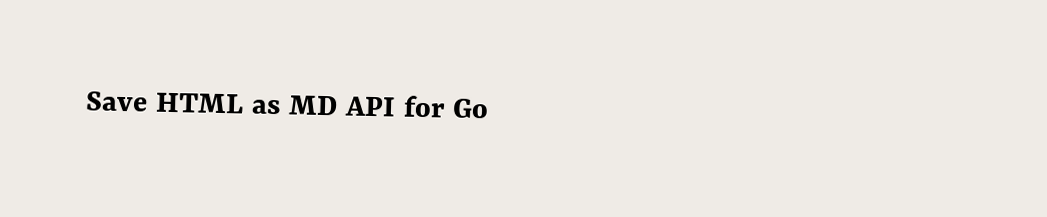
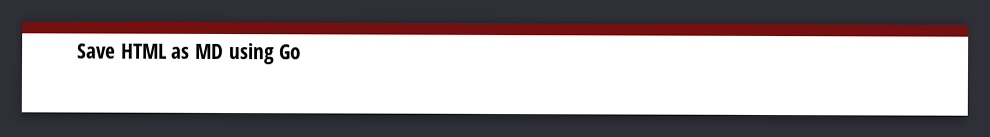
[343,95,446,118] API for -> [228,43,275,65] using

